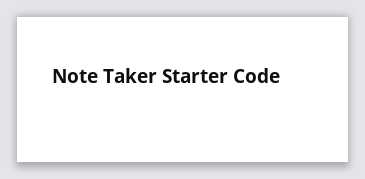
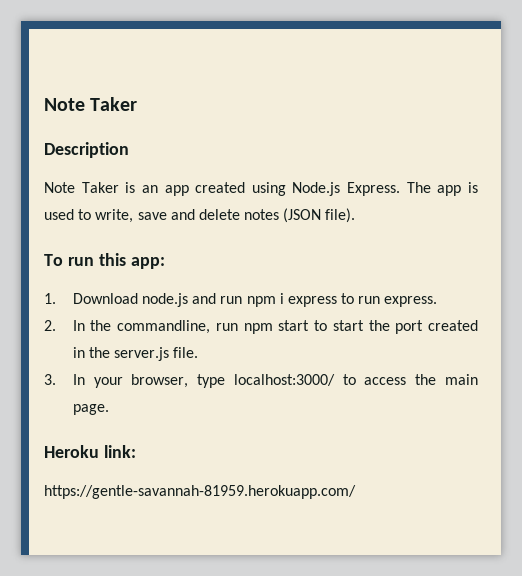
[52,68,281,83] Note Taker Starter Code -> [44,97,138,111] [44,142,129,158] [44,182,478,196] [44,208,356,223] [44,253,165,269] [44,293,438,307] [44,320,478,334] [72,347,199,361] [44,374,479,388] [72,404,109,415] [44,445,136,458] [44,485,356,499] Note Taker // Description // Note Taker is an app created using Node.js Express. The app is used to write, save and delete notes (JSON file). // To run this app: // 1. Download node.js and run npm i express to run express. // 2. In the commandline, run npm start to start the port created in the server.js file. // 3. In your browser, type localhost:3000/ to access the main page. // Heroku link: // https://gentle-savannah-81959.herokuapp.com/

